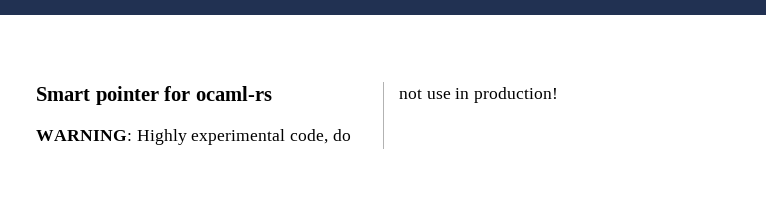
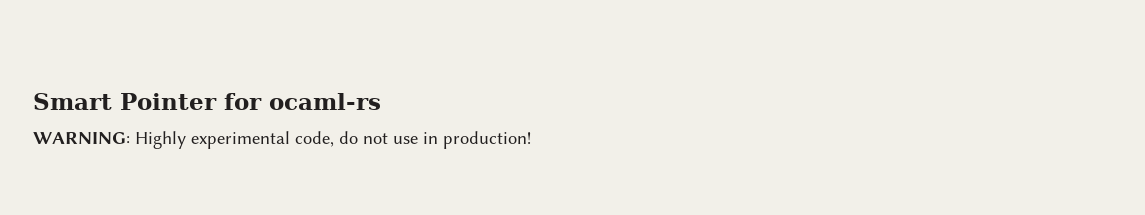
[95,86,159,105] pointer -> [120,93,217,110] Pointer

